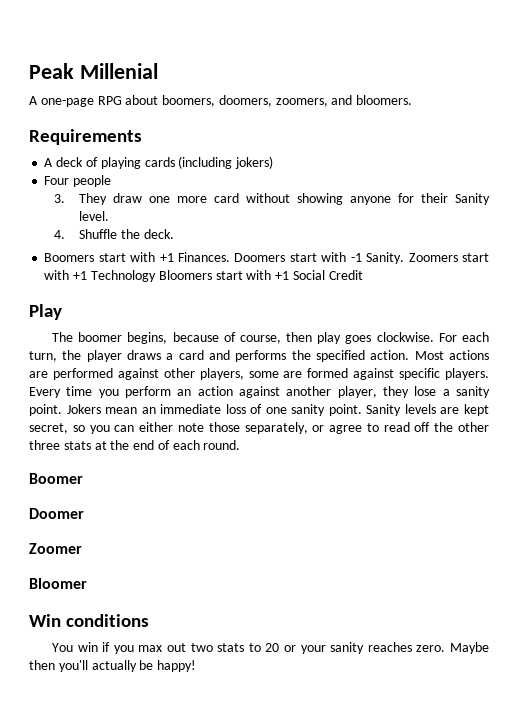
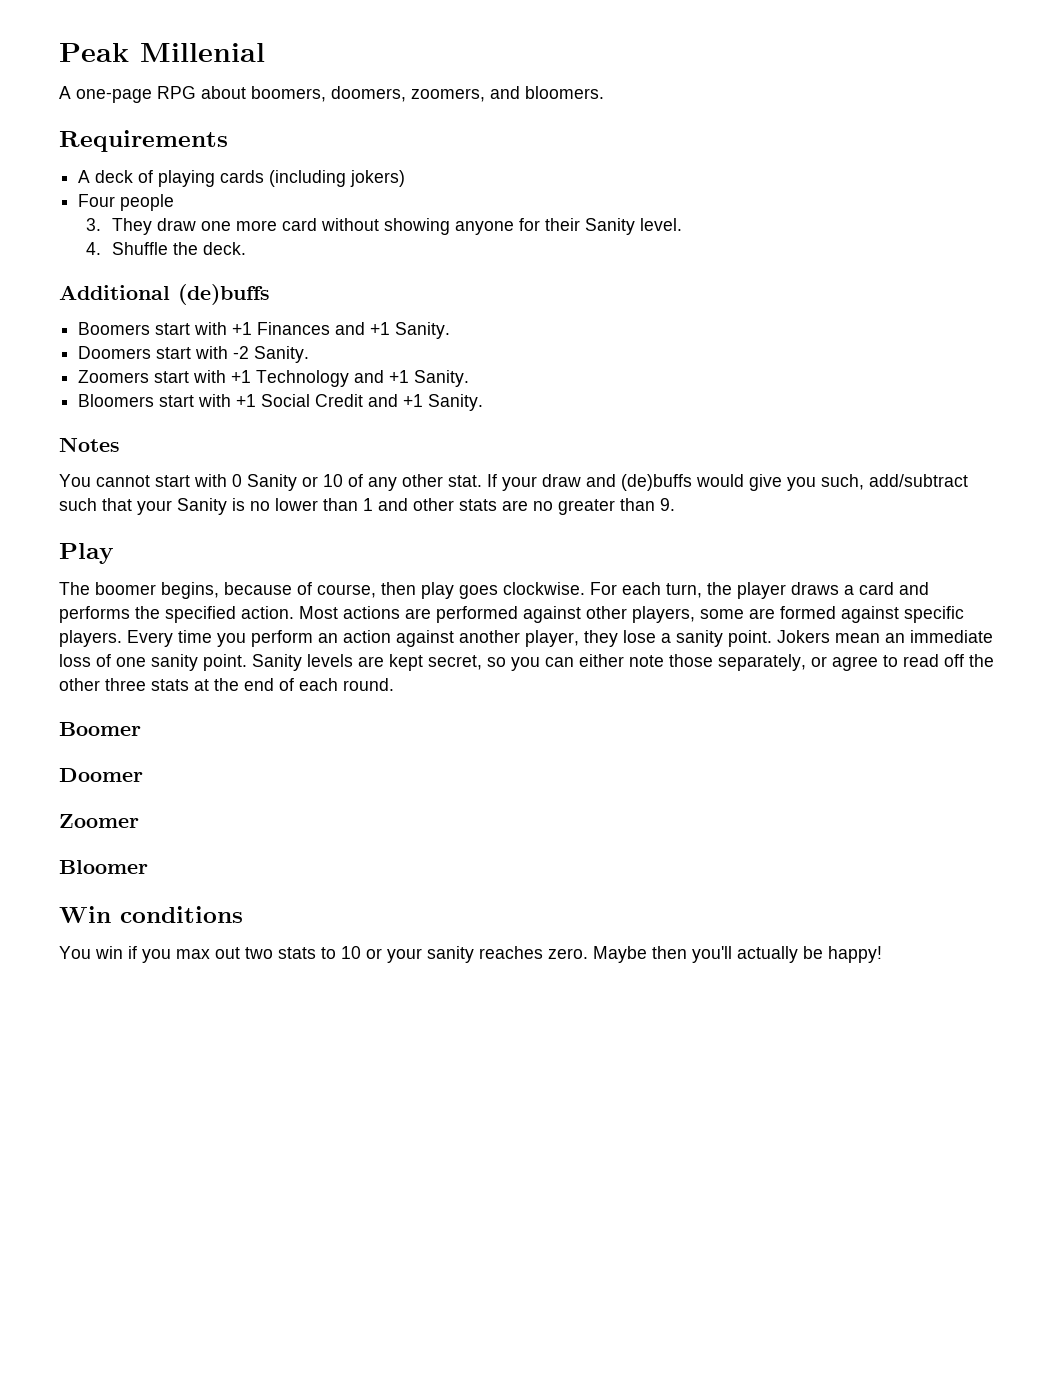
(174, 234) none -> [59,284,270,305] // Additional (de)buffs
[178,252,231,262] Finances. -> [257,322,451,339] Finances and +1 Sanity. //
[350,252,405,264] -1 Sanity. -> [233,346,310,363] -2 Sanity. //
(156, 276) none -> [354,370,470,387] and +1 Sanity. //
(363, 275) none -> [368,394,484,411] [59,437,120,452] [59,474,968,491] [59,498,675,515] and +1 Sanity. // Notes // You cannot start with 0 Sanity or 10 of any other stat. If your draw and (de)buffs would give you such, add/subtract such that your Sanity is no lower than 1 and other stats are no greater than 9.
[265,643,280,652] 20 -> [341,946,361,959] 10

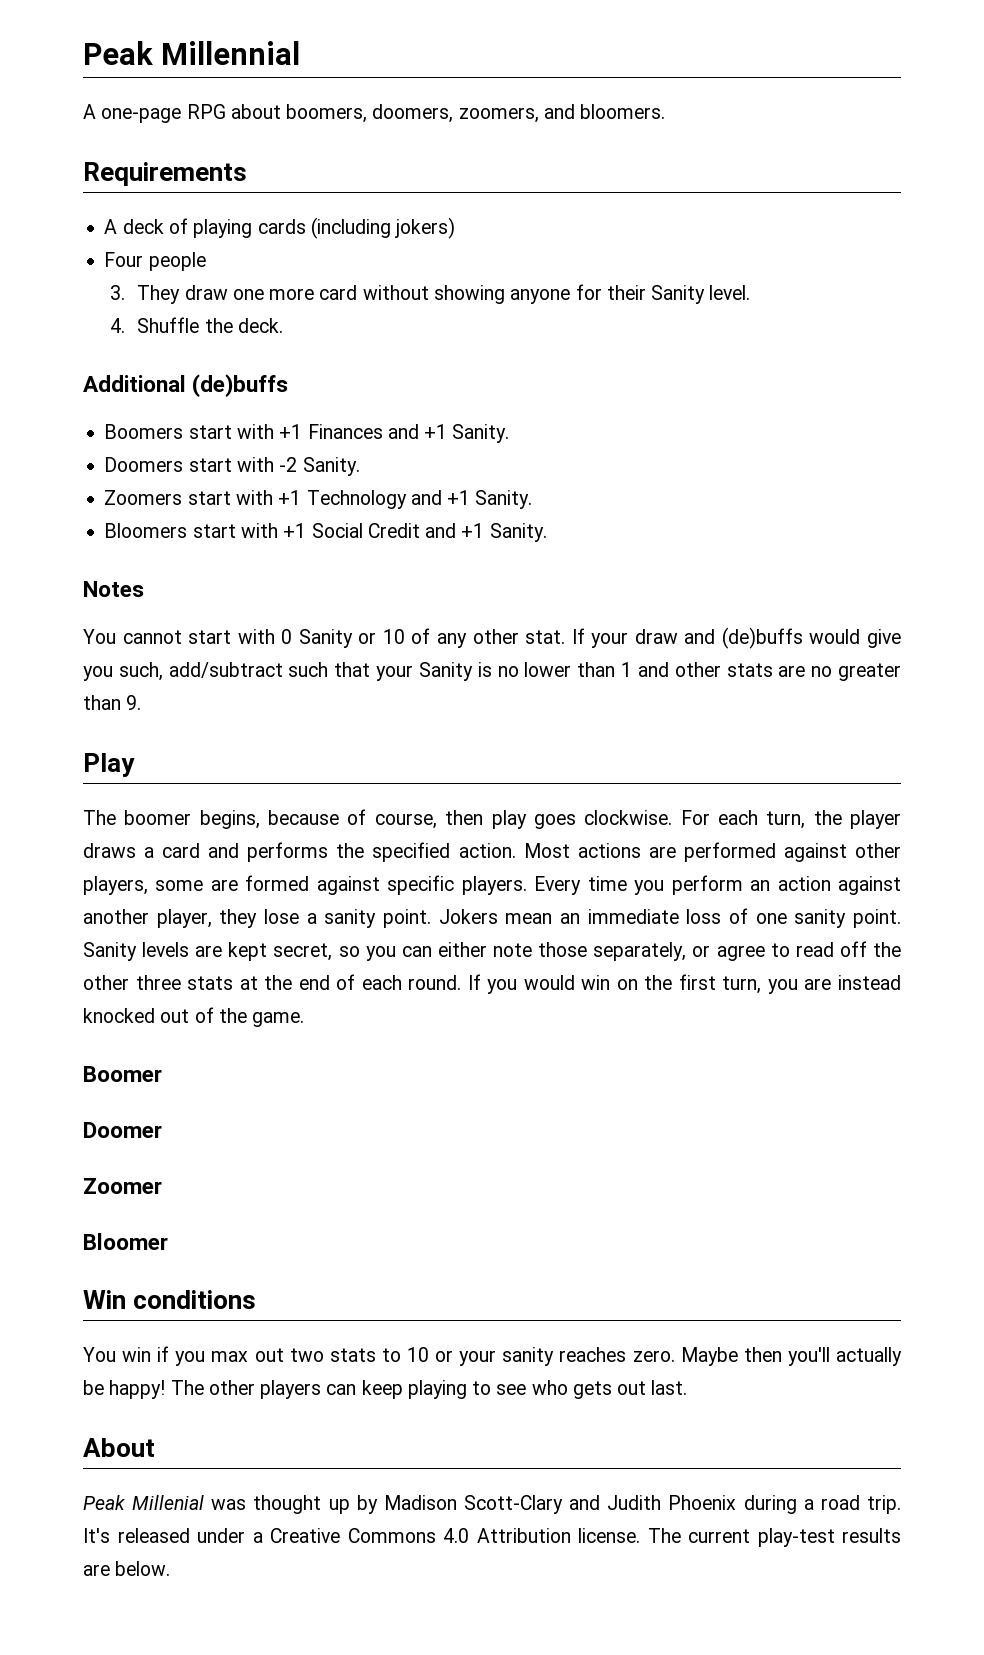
[59,43,265,62] Peak Millenial -> [83,41,301,65] Peak Millennial
(394, 684) none -> [467,974,901,994] [83,1007,305,1027] If you would win on the first turn, you are instead knocked out of the game.
(882, 954) none -> [170,1380,688,1399] [83,1438,155,1457] [83,1495,901,1514] [83,1528,901,1547] [83,1561,171,1576] The other players can keep playing to see who gets out last. // About // Peak Millenial was thought up by Madison Scott-Clary and Judith Phoenix during a road trip. It's released under a Creative Commons 4.0 Attribution license. The current play-test results are below.

